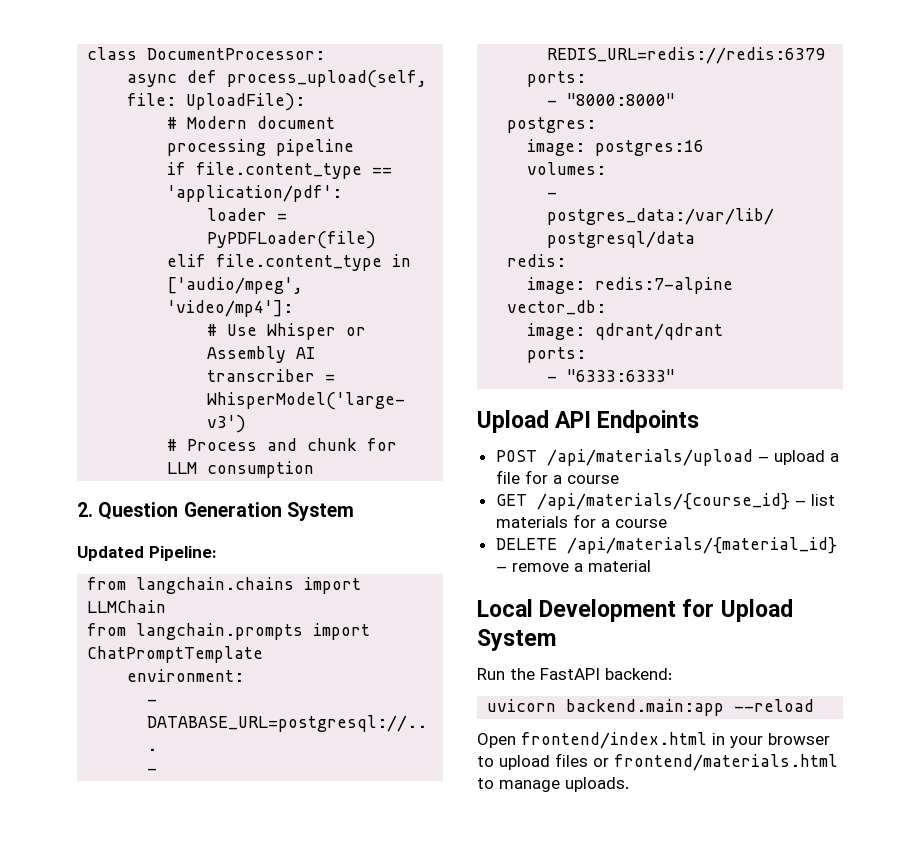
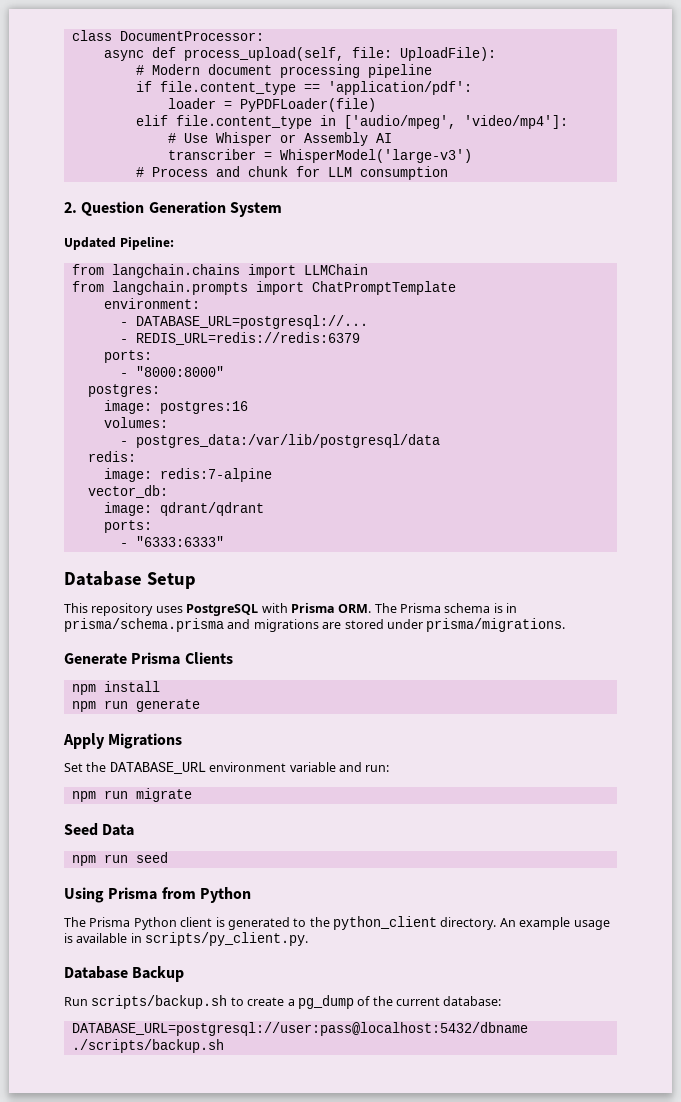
[477,410,700,433] [495,449,839,466] [495,470,619,484] [495,493,835,510] [495,514,667,528] [495,537,837,554] [495,560,651,572] [477,599,793,622] [477,629,556,651] [477,668,672,680] [487,699,815,716] [477,732,830,749] [477,753,838,771] [477,777,629,792] Upload API Endpoints // POST /api/materials/upload – upload a file for a course // GET /api/materials/{course_id} – list materials for a course // DELETE /api/materials/{material_id} – remove a material // Local Development for Upload System // Run the FastAPI backend: // uvicorn backend.main:app --reload // Open frontend/index.html in your browser to upload files or frontend/materials.html to manage uploads. -> [64,571,196,589] [64,603,518,616] [64,618,566,632] [64,652,233,665] [71,681,160,695] [71,699,200,712] [63,733,183,749] [64,762,390,774] [71,788,192,802] [64,823,135,836] [71,852,168,866] [64,887,251,903] [64,916,610,930] [64,932,309,946] [64,966,185,982] [64,995,502,1009] [71,1022,528,1036] [71,1039,224,1053] Database Setup // This repository uses PostgreSQL with Prisma ORM. The Prisma schema is in prisma/schema.prisma and migrations are stored under prisma/migrations. // Generate Prisma Clients // npm install // npm run generate // Apply Migrations // Set the DATABASE_URL environment variable and run: // npm run migrate // Seed Data // npm run seed // Using Prisma from Python // The Prisma Python client is generated to the python_client directory. An example usage is available in scripts/py_client.py. // Database Backup // Run scripts/backup.sh to create a pg_dump of the current database: // DATABASE_URL=postgresql://user:pass@localhost:5432/dbname ./scripts/backup.sh

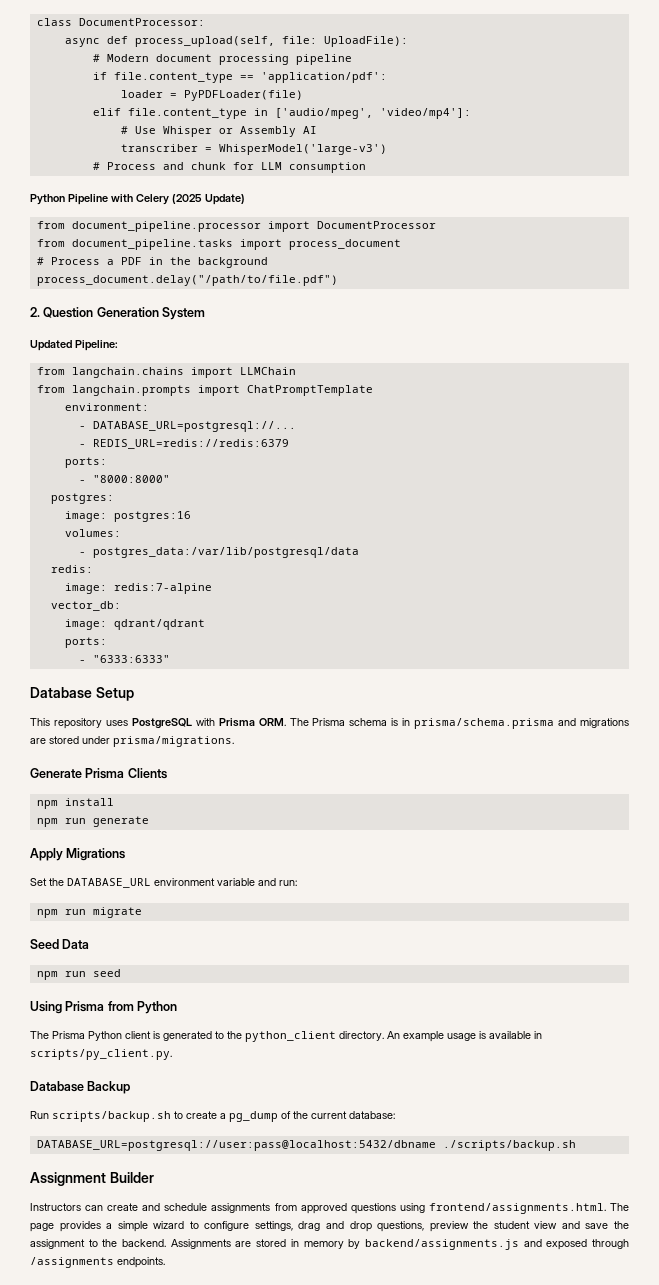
(448, 173) none -> [30,194,245,205] [36,221,436,232] [36,239,401,250] [36,257,268,268] [36,275,338,286] // Python Pipeline with Celery (2025 Update) // from document_pipeline.processor import DocumentProcessor // from document_pipeline.tasks import process_document // # Process a PDF in the background // process_document.delay("/path/to/file.pdf")
(224, 1046) none -> [30,1172,154,1186] [30,1203,629,1214] [30,1221,629,1232] [30,1239,629,1250] [30,1257,165,1268] // Assignment Builder // Instructors can create and schedule assignments from approved questions using frontend/assignments.html. The page provides a simple wizard to configure settings, drag and drop questions, preview the student view and save the assignment to the backend. Assignments are stored in memory by backend/assignments.js and exposed through /assignments endpoints.

